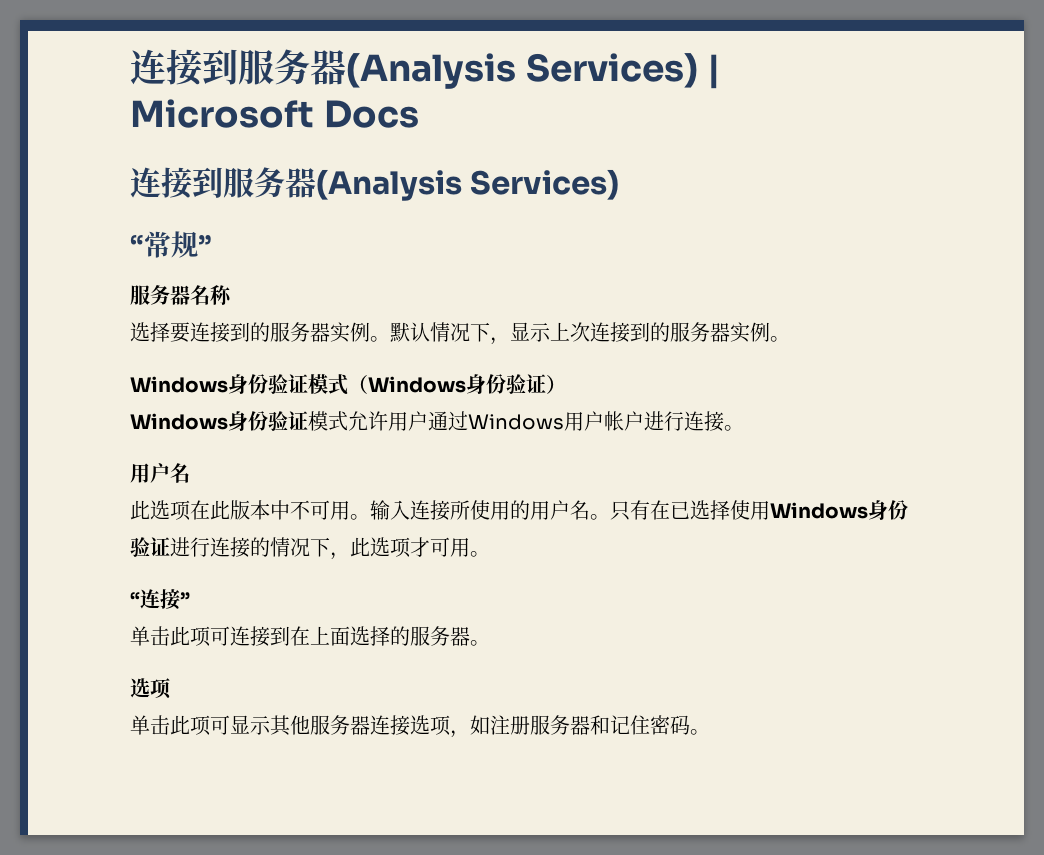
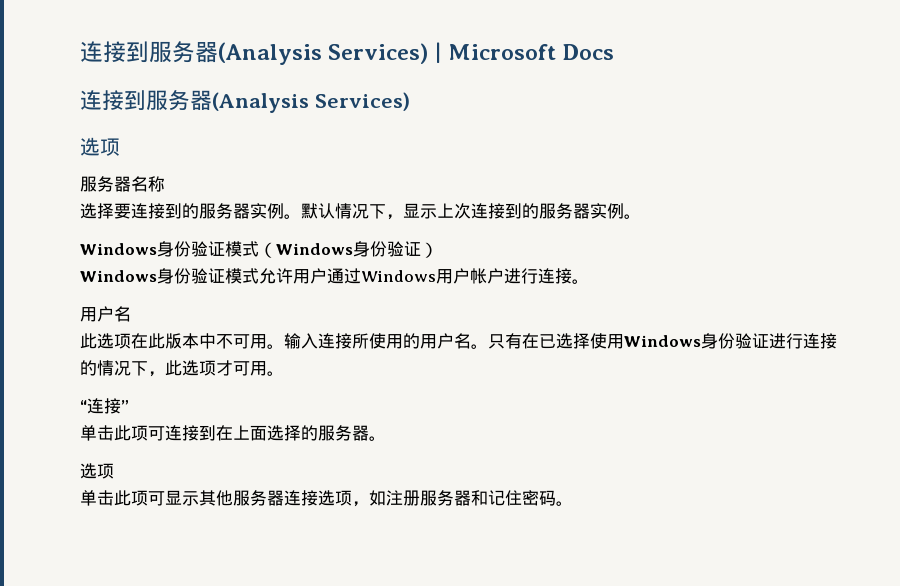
[130,231,212,258] “常规” -> [80,137,120,156] 选项

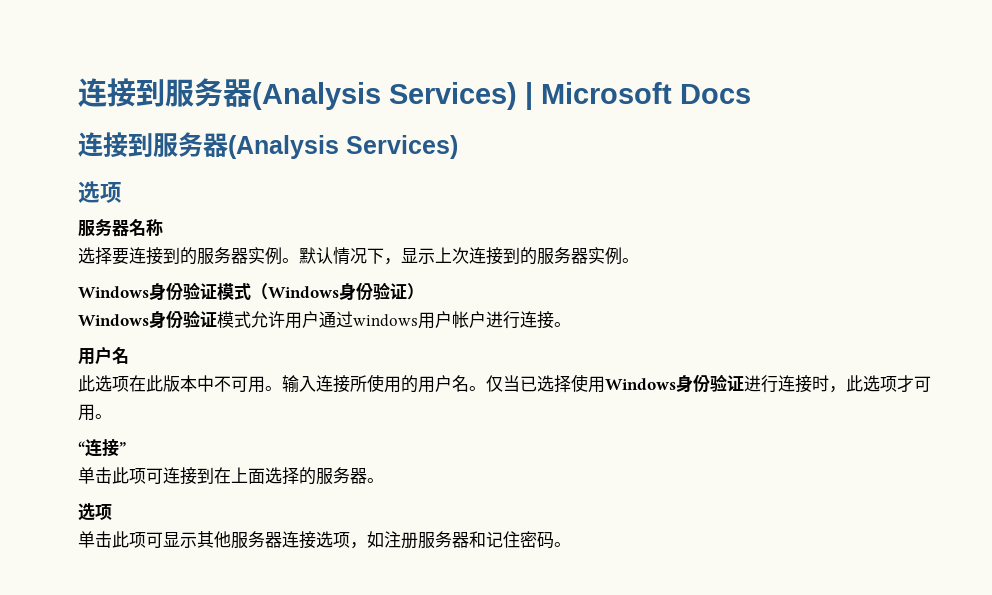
[361,270,436,282] Windows -> [353,314,418,327] windows
[488,333,539,349] 只有在 -> [486,375,520,392] 仅当
[80,360,148,376] 的情况下 -> [812,375,829,392] 时

